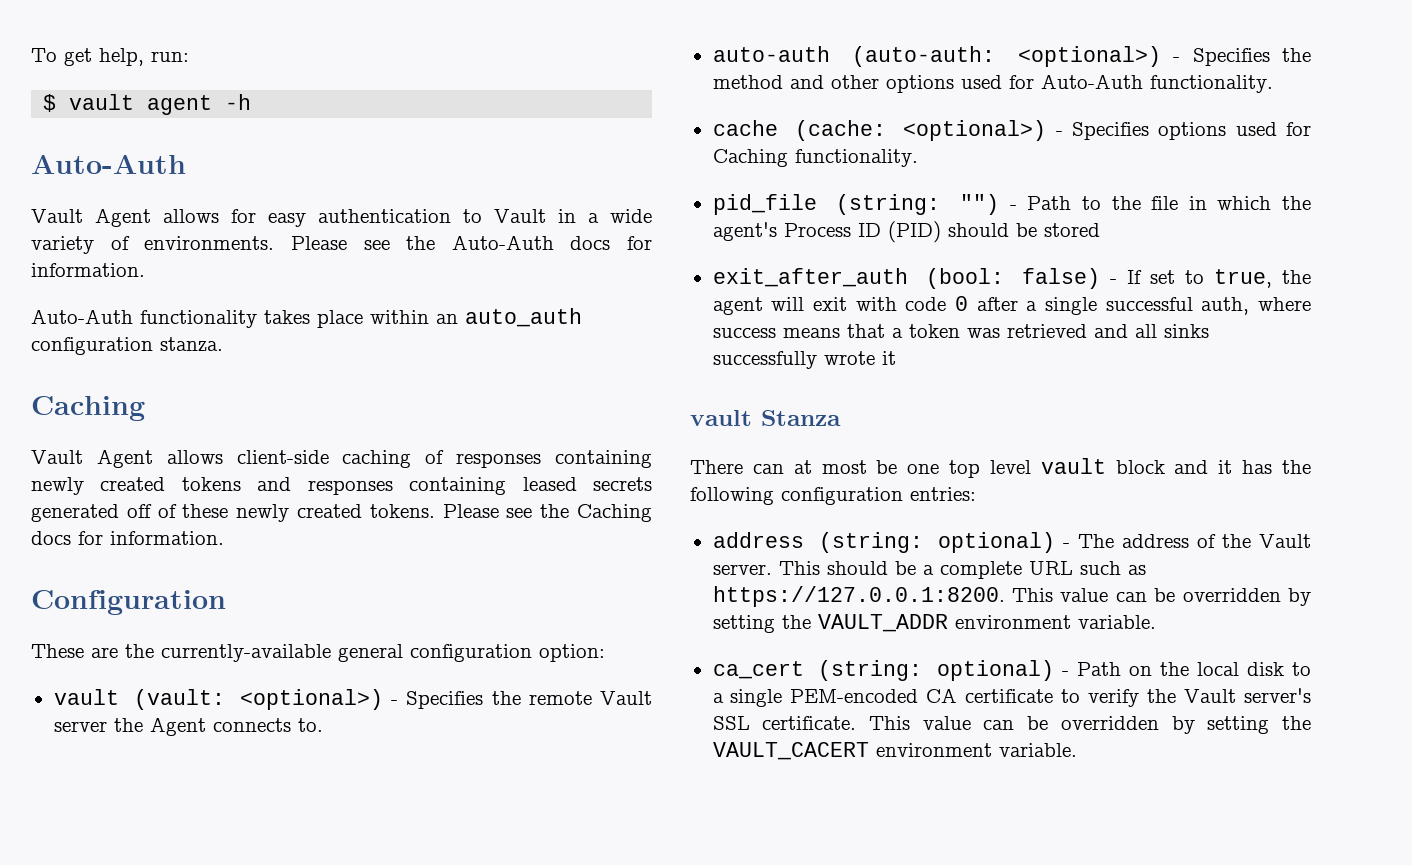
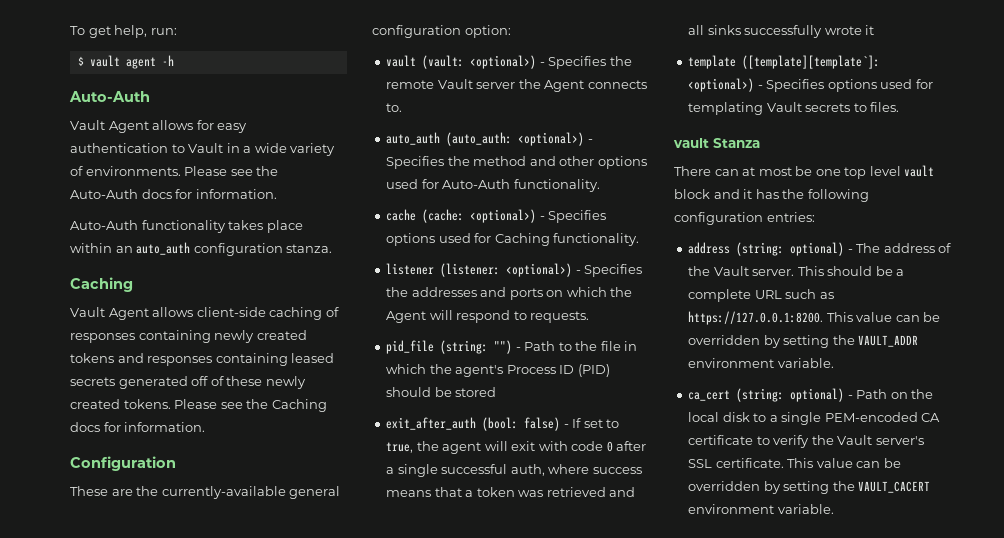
[712,46,996,67] auto-auth (auto-auth: -> [386,132,513,146] auto_auth (auto_auth:
(918, 158) none -> [386,263,643,277] [386,287,633,300] [386,310,590,323] // listener (listener: <optional>) - Specifies the addresses and ports on which the Agent will respond to requests.
(896, 358) none -> [688,55,881,69] [688,78,933,92] [688,102,900,115] // template ([template][template`]: <optional>) - Specifies options used for templating Vault secrets to files.

